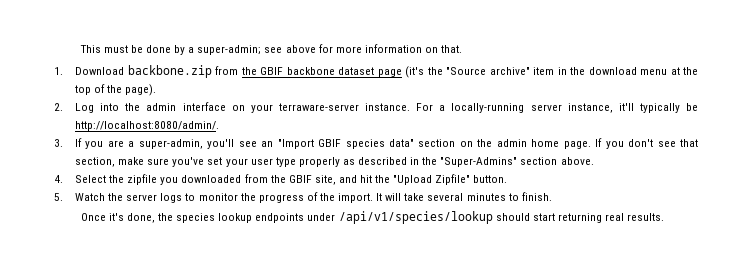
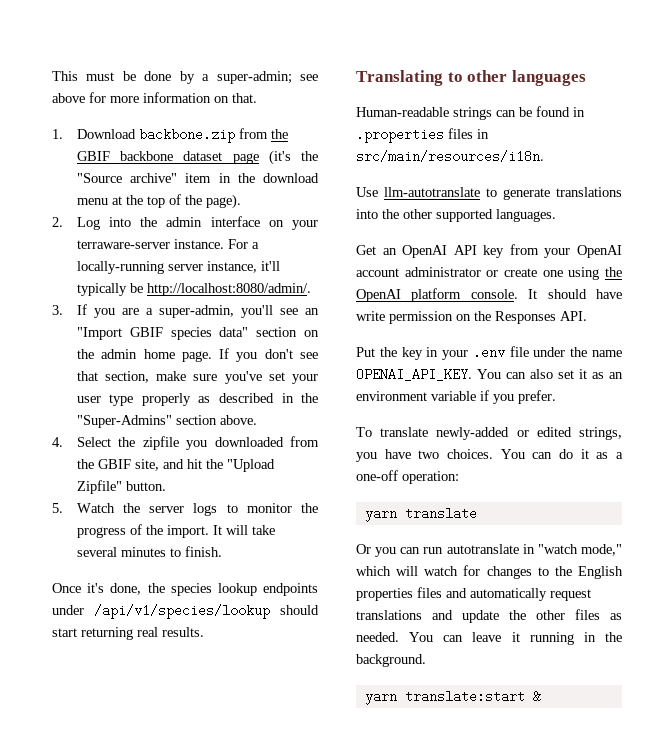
(665, 217) none -> [356,70,586,86] [356,106,585,120] [356,128,489,143] [356,150,544,163] [356,187,622,200] [356,209,556,222] [356,244,622,258] [356,267,622,280] [356,288,622,302] [356,311,587,324] [356,346,622,360] [356,368,623,381] [356,390,556,404] [356,427,622,440] [356,449,623,462] [356,470,459,484] [364,507,477,522] [356,544,622,557] [356,565,623,579] [356,587,591,601] [356,609,622,623] [356,632,622,645] [356,654,426,667] [364,690,541,705] // Translating to other languages // Human-readable strings can be found in .properties files in src/main/resources/i18n. // Use llm-autotranslate to generate translations into the other supported languages. // Get an OpenAI API key from your OpenAI account administrator or create one using the OpenAI platform console. It should have write permission on the Responses API. // Put the key in your .env file under the name OPENAI_API_KEY. You can also set it as an environment variable if you prefer. // To translate newly-added or edited strings, you have two choices. You can do it as a one-off operation: // yarn translate // Or you can run autotranslate in "watch mode," which will watch for changes to the English properties files and automatically request translations and update the other files as needed. You can leave it running in the background. // yarn translate:start &

